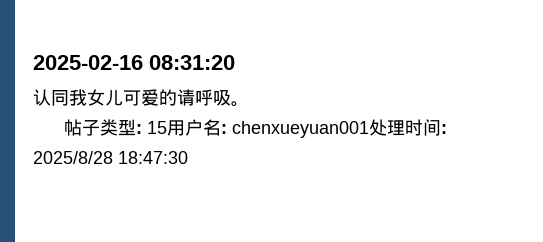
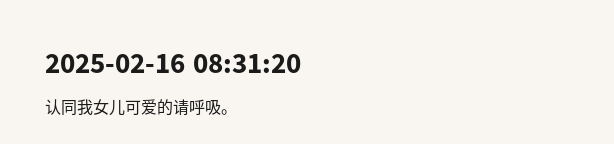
[63,119,447,138] [33,151,188,164] // 帖子类型: 15用户名: chenxueyuan001处理时间: 2025/8/28 18:47:30 -> (237, 112) none

